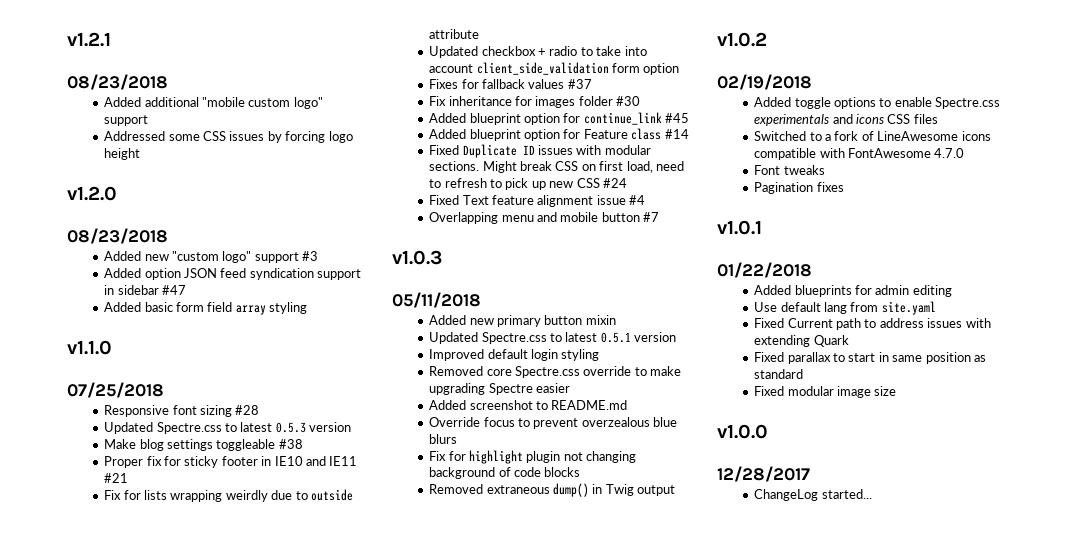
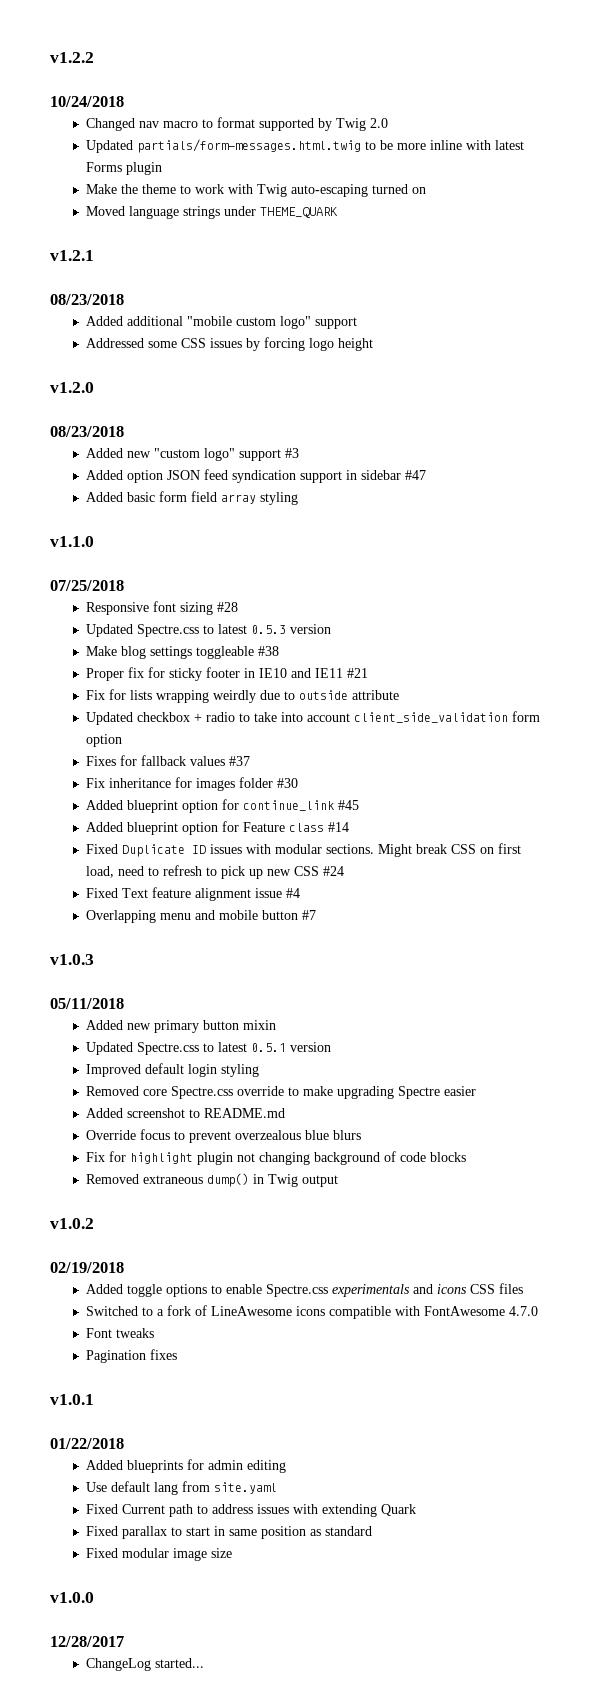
(67, 39) none -> [50,52,94,63] [50,96,124,107] [85,117,388,131] [85,139,524,153] [85,162,162,175] [85,184,426,197] [85,206,338,219] v1.2.2 // 10/24/2018 // Changed nav macro to format supported by Twig 2.0 // Updated partials/form-messages.html.twig to be more inline with latest Forms plugin // Make the theme to work with Twig auto-escaping turned on // Moved language strings under THEME_QUARK //

